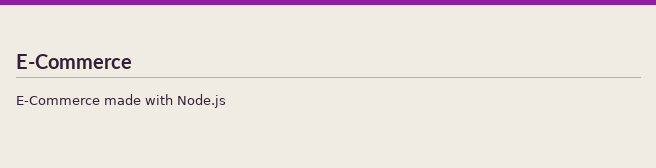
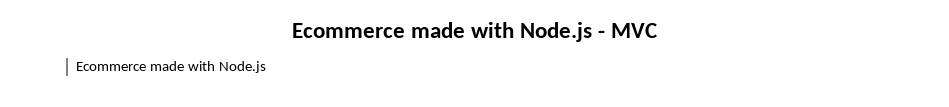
[16,54,132,69] [16,94,226,108] E-Commerce // E-Commerce made with Node.js -> [291,22,658,42] [76,61,267,73] Ecommerce made with Node.js - MVC // Ecommerce made with Node.js

